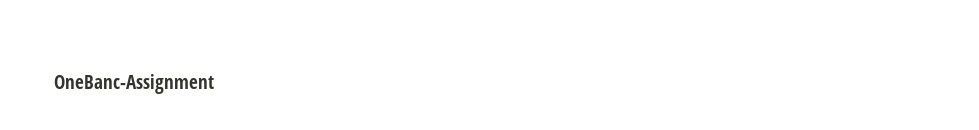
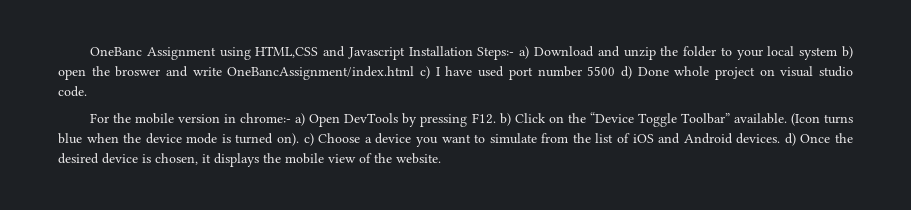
[54,74,214,94] OneBanc-Assignment -> [89,46,853,60] [58,66,854,80] [58,86,87,97] [89,112,854,127] [58,133,854,147] [58,153,441,167] OneBanc Assignment using HTML,CSS and Javascript Installation Steps:- a) Download and unzip the folder to your local system b) open the broswer and write OneBancAssignment/index.html c) I have used port number 5500 d) Done whole project on visual studio code. // For the mobile version in chrome:- a) Open DevTools by pressing F12. b) Click on the “Device Toggle Toolbar” available. (Icon turns blue when the device mode is turned on). c) Choose a device you want to simulate from the list of iOS and Android devices. d) Once the desired device is chosen, it displays the mobile view of the website.

